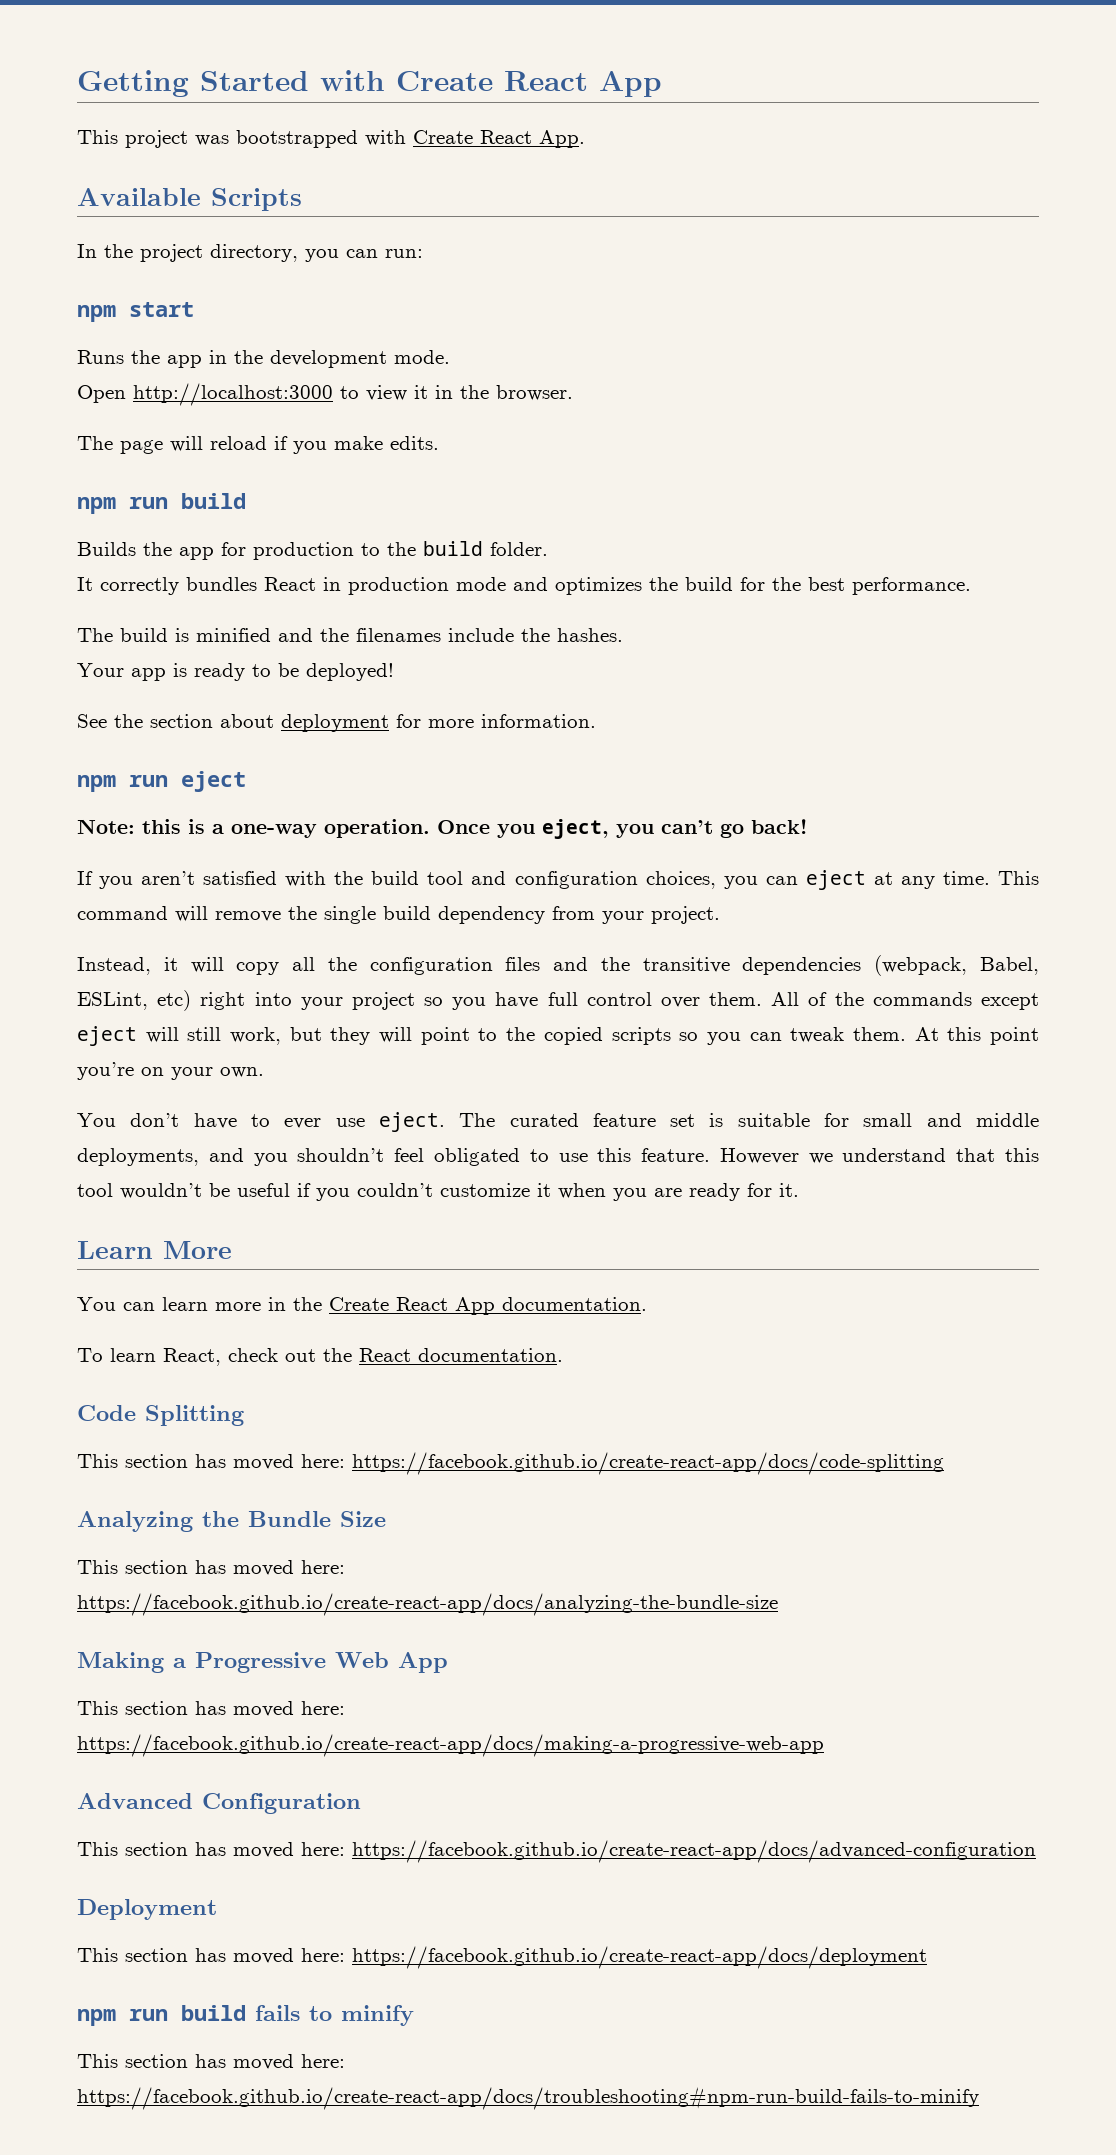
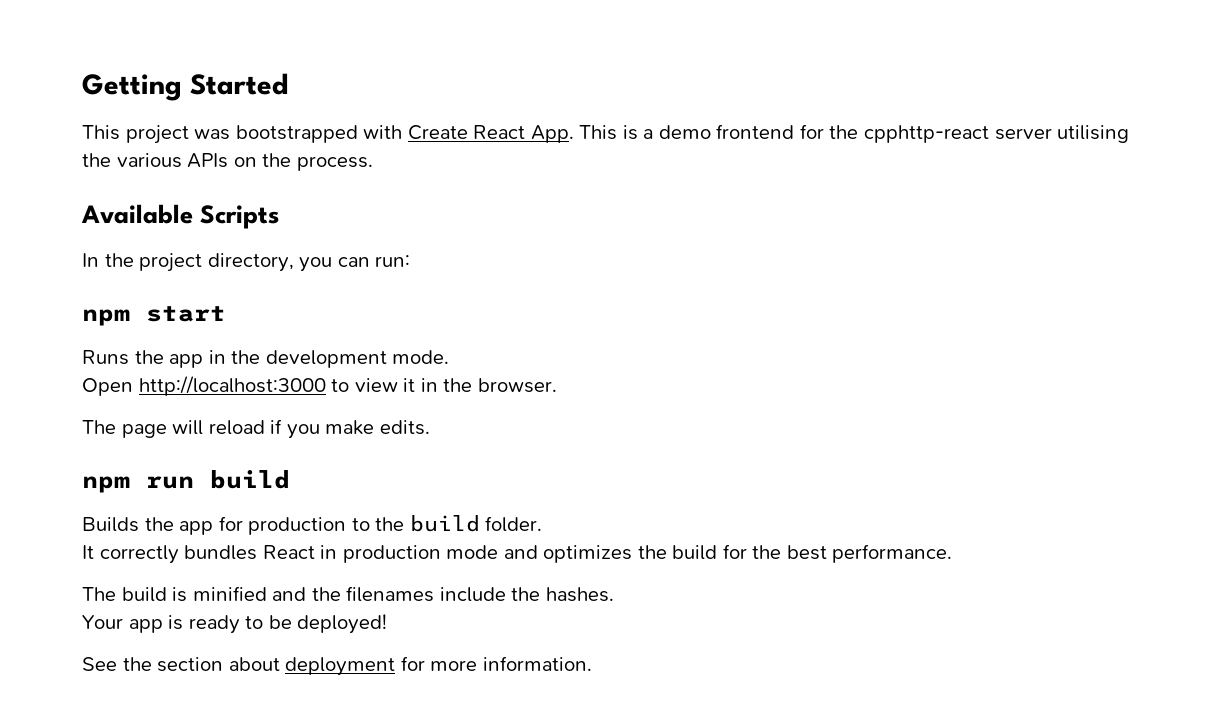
[320,70,662,97] with Create React App -> (288, 84) none
(585, 139) none -> [579,124,1130,143] [82,153,373,171] This is a demo frontend for the cpphttp-react server utilising the various APIs on the process.
[77,771,246,792] [77,819,807,839] [77,870,1039,890] [77,906,720,924] [77,955,1039,976] [77,990,1039,1011] [77,1026,1040,1046] [77,1062,264,1080] [77,1112,1039,1132] [77,1148,1040,1166] [77,1183,799,1201] [77,1241,232,1259] [77,1297,647,1315] [77,1348,563,1366] [77,1405,244,1426] [77,1452,944,1475] [77,1511,386,1532] [77,1560,345,1576] [77,1593,778,1616] [77,1652,448,1673] [77,1701,345,1717] [77,1734,824,1757] [77,1793,361,1814] [77,1840,1036,1863] [77,1899,217,1920] [77,1946,927,1969] [77,2005,414,2026] [77,2054,345,2070] [77,2086,979,2110] // npm run eject // Note: this is a one-way operation. Once you eject, you can’t go back! // If you aren’t satisfied with the build tool and configuration choices, you can eject at any time. This command will remove the single build dependency from your project. // Instead, it will copy all the configuration files and the transitive dependencies (webpack, Babel, ESLint, etc) right into your project so you have full control over them. All of the commands except eject will still work, but they will point to the copied scripts so you can tweak them. At this point you’re on your own. // You don’t have to ever use eject. The curated feature set is suitable for small and middle deployments, and you shouldn’t feel obligated to use this feature. However we understand that this tool wouldn’t be useful if you couldn’t customize it when you are ready for it. // Learn More // You can learn more in the Create React App documentation. // To learn React, check out the React documentation. // Code Splitting // This section has moved here: https://facebook.github.io/create-react-app/docs/code-splitting // Analyzing the Bundle Size // This section has moved here: https://facebook.github.io/create-react-app/docs/analyzing-the-bundle-size // Making a Progressive Web App // This section has moved here: https://facebook.github.io/create-react-app/docs/making-a-progressive-web-app // Advanced Configuration // This section has moved here: https://facebook.github.io/create-react-app/docs/advanced-configuration // Deployment // This section has moved here: https://facebook.github.io/create-react-app/docs/deployment // npm run build fails to minify // This section has moved here: https://facebook.github.io/create-react-app/docs/troubleshooting#npm-run-build-fails-to-minify -> (592, 663) none

